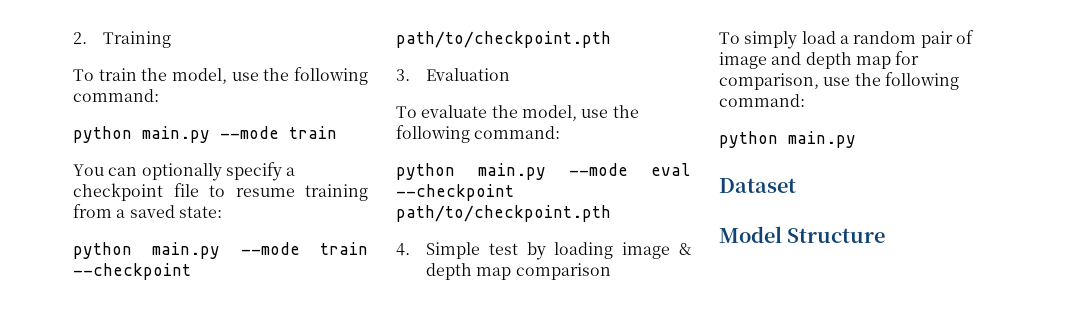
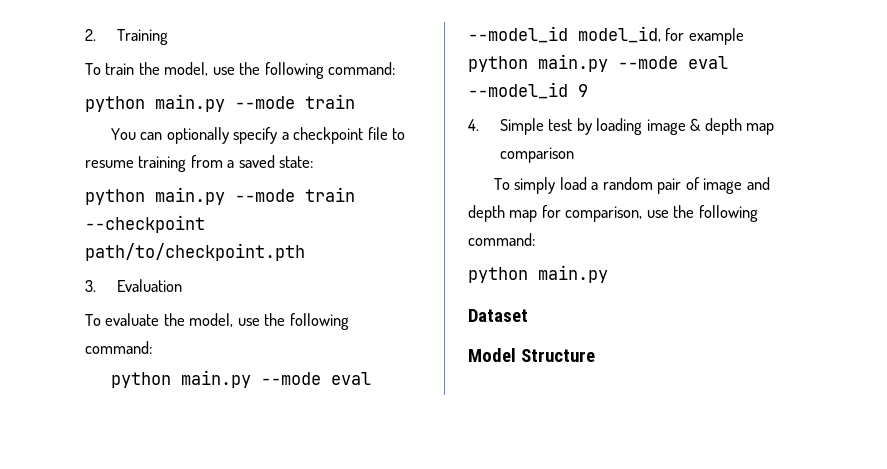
[396,184,514,201] [396,205,611,222] --checkpoint path/to/checkpoint.pth -> [468,26,744,45] [468,54,728,72] [468,82,588,99] --model_id model_id, for example python main.py --mode eval --model_id 9

